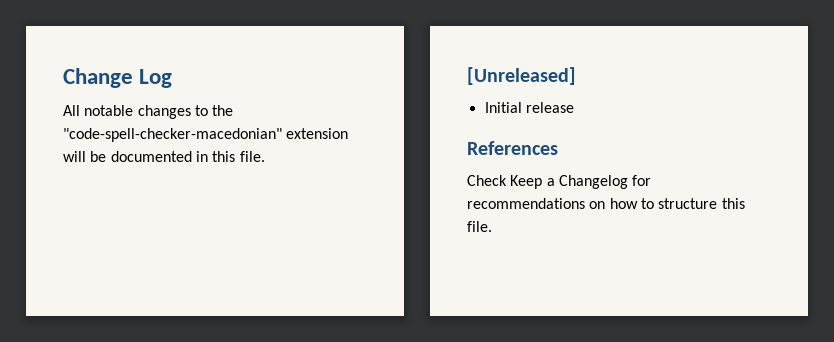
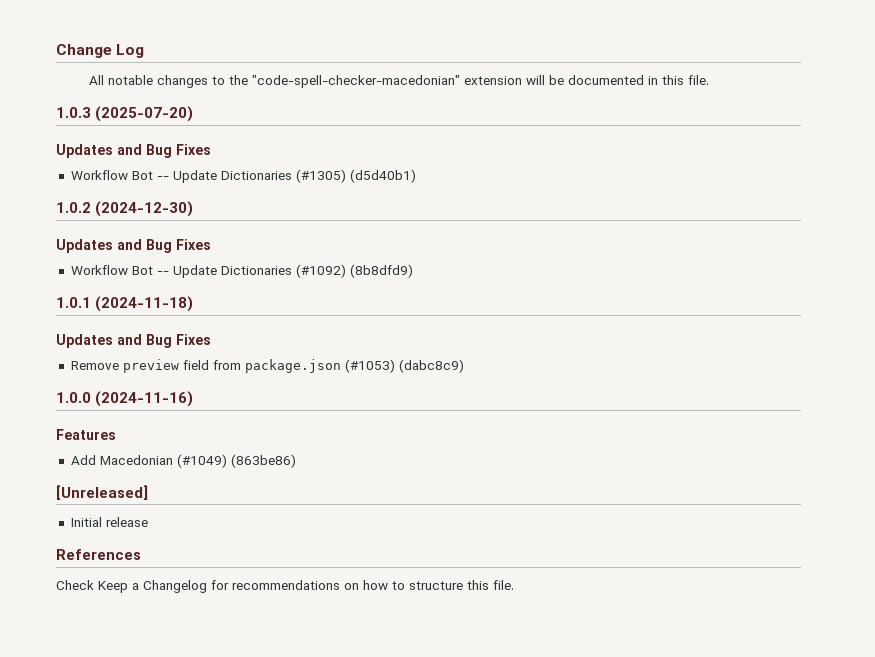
(265, 156) none -> [56,106,194,122] [56,144,211,158] [70,169,416,183] [56,201,194,217] [56,239,211,253] [70,264,413,278] [56,296,194,312] [56,334,211,348] [70,359,464,373] [56,391,194,407] [56,429,116,440] [70,454,296,468] // 1.0.3 (2025-07-20) // Updates and Bug Fixes // Workflow Bot -- Update Dictionaries (#1305) (d5d40b1) // 1.0.2 (2024-12-30) // Updates and Bug Fixes // Workflow Bot -- Update Dictionaries (#1092) (8b8dfd9) // 1.0.1 (2024-11-18) // Updates and Bug Fixes // Remove preview field from package.json (#1053) (dabc8c9) // 1.0.0 (2024-11-16) // Features // Add Macedonian (#1049) (863be86)

